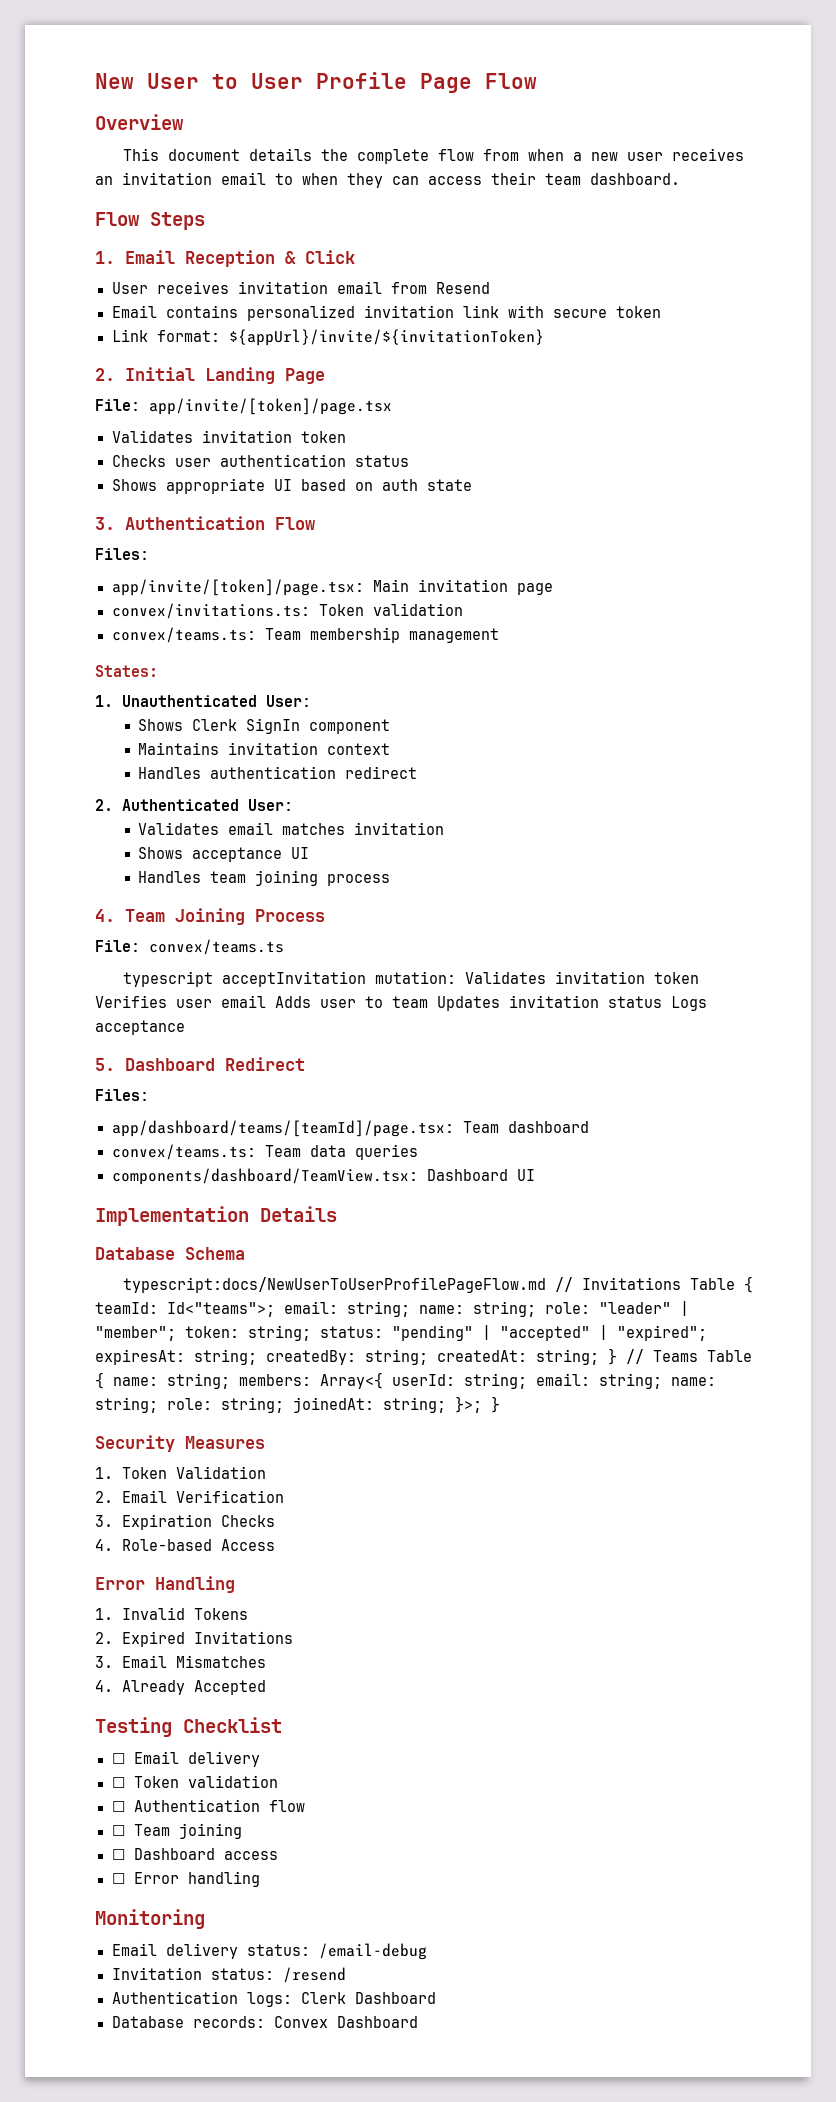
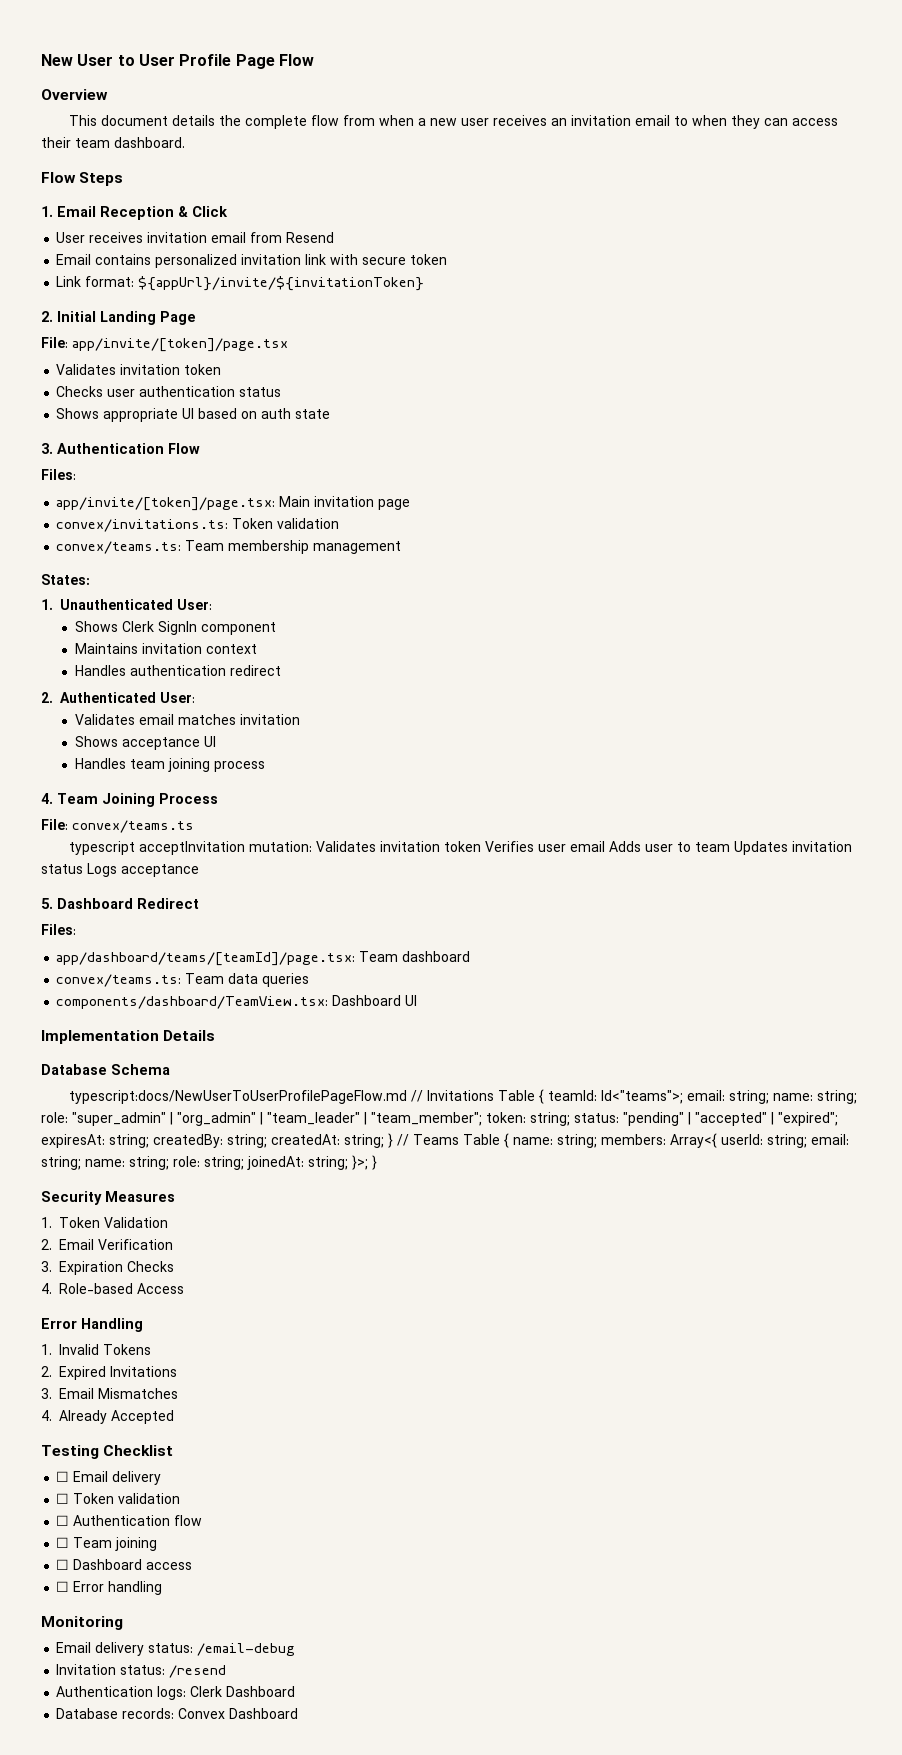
[599,1301,689,1316] [95,1326,176,1341] "leader" | "member"; -> [72,1112,482,1126] "super_admin" | "org_admin" | "team_leader" | "team_member";

